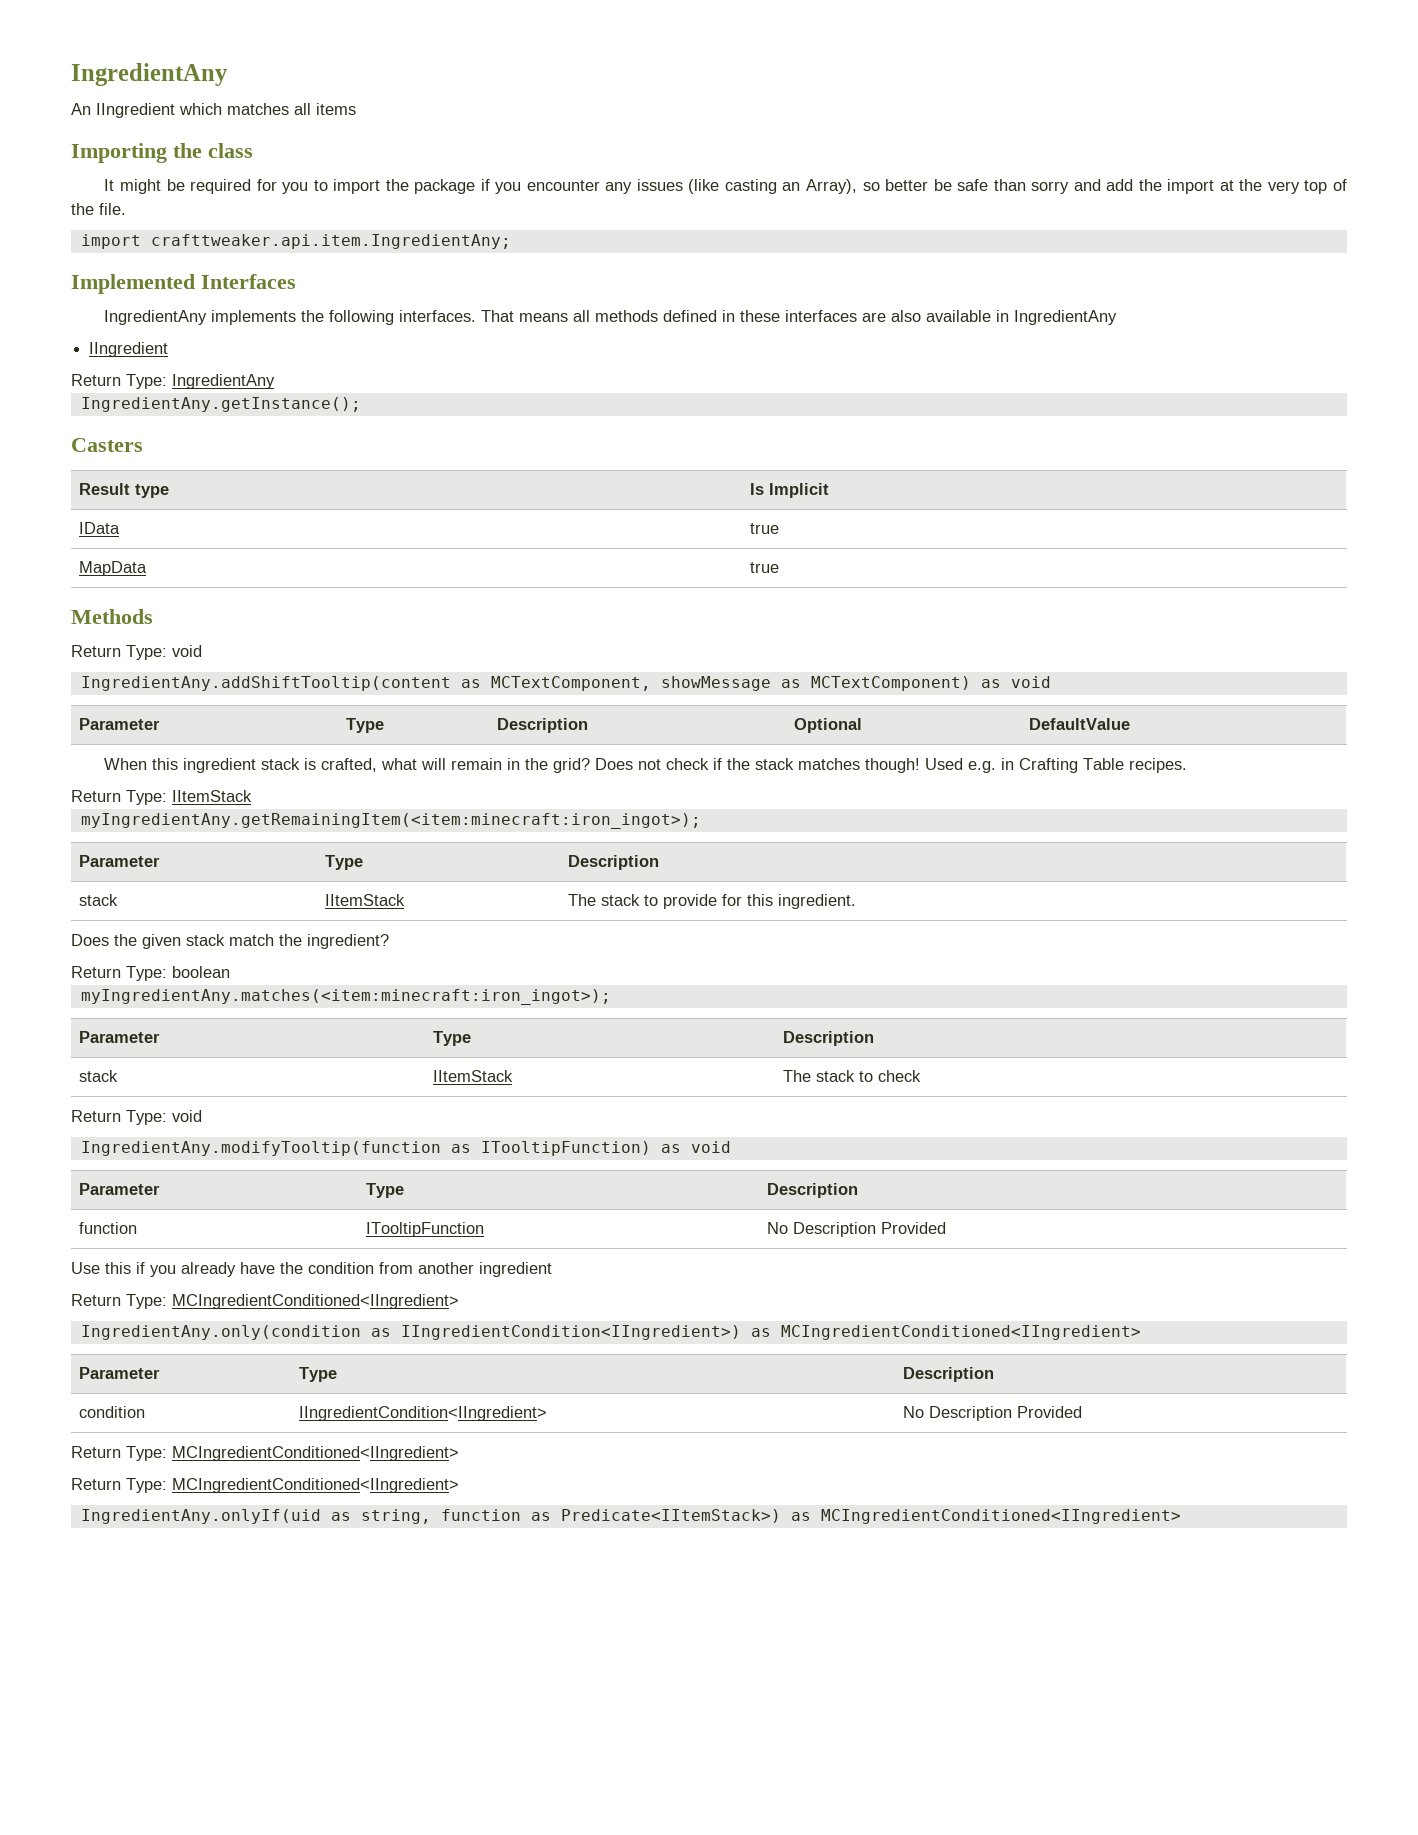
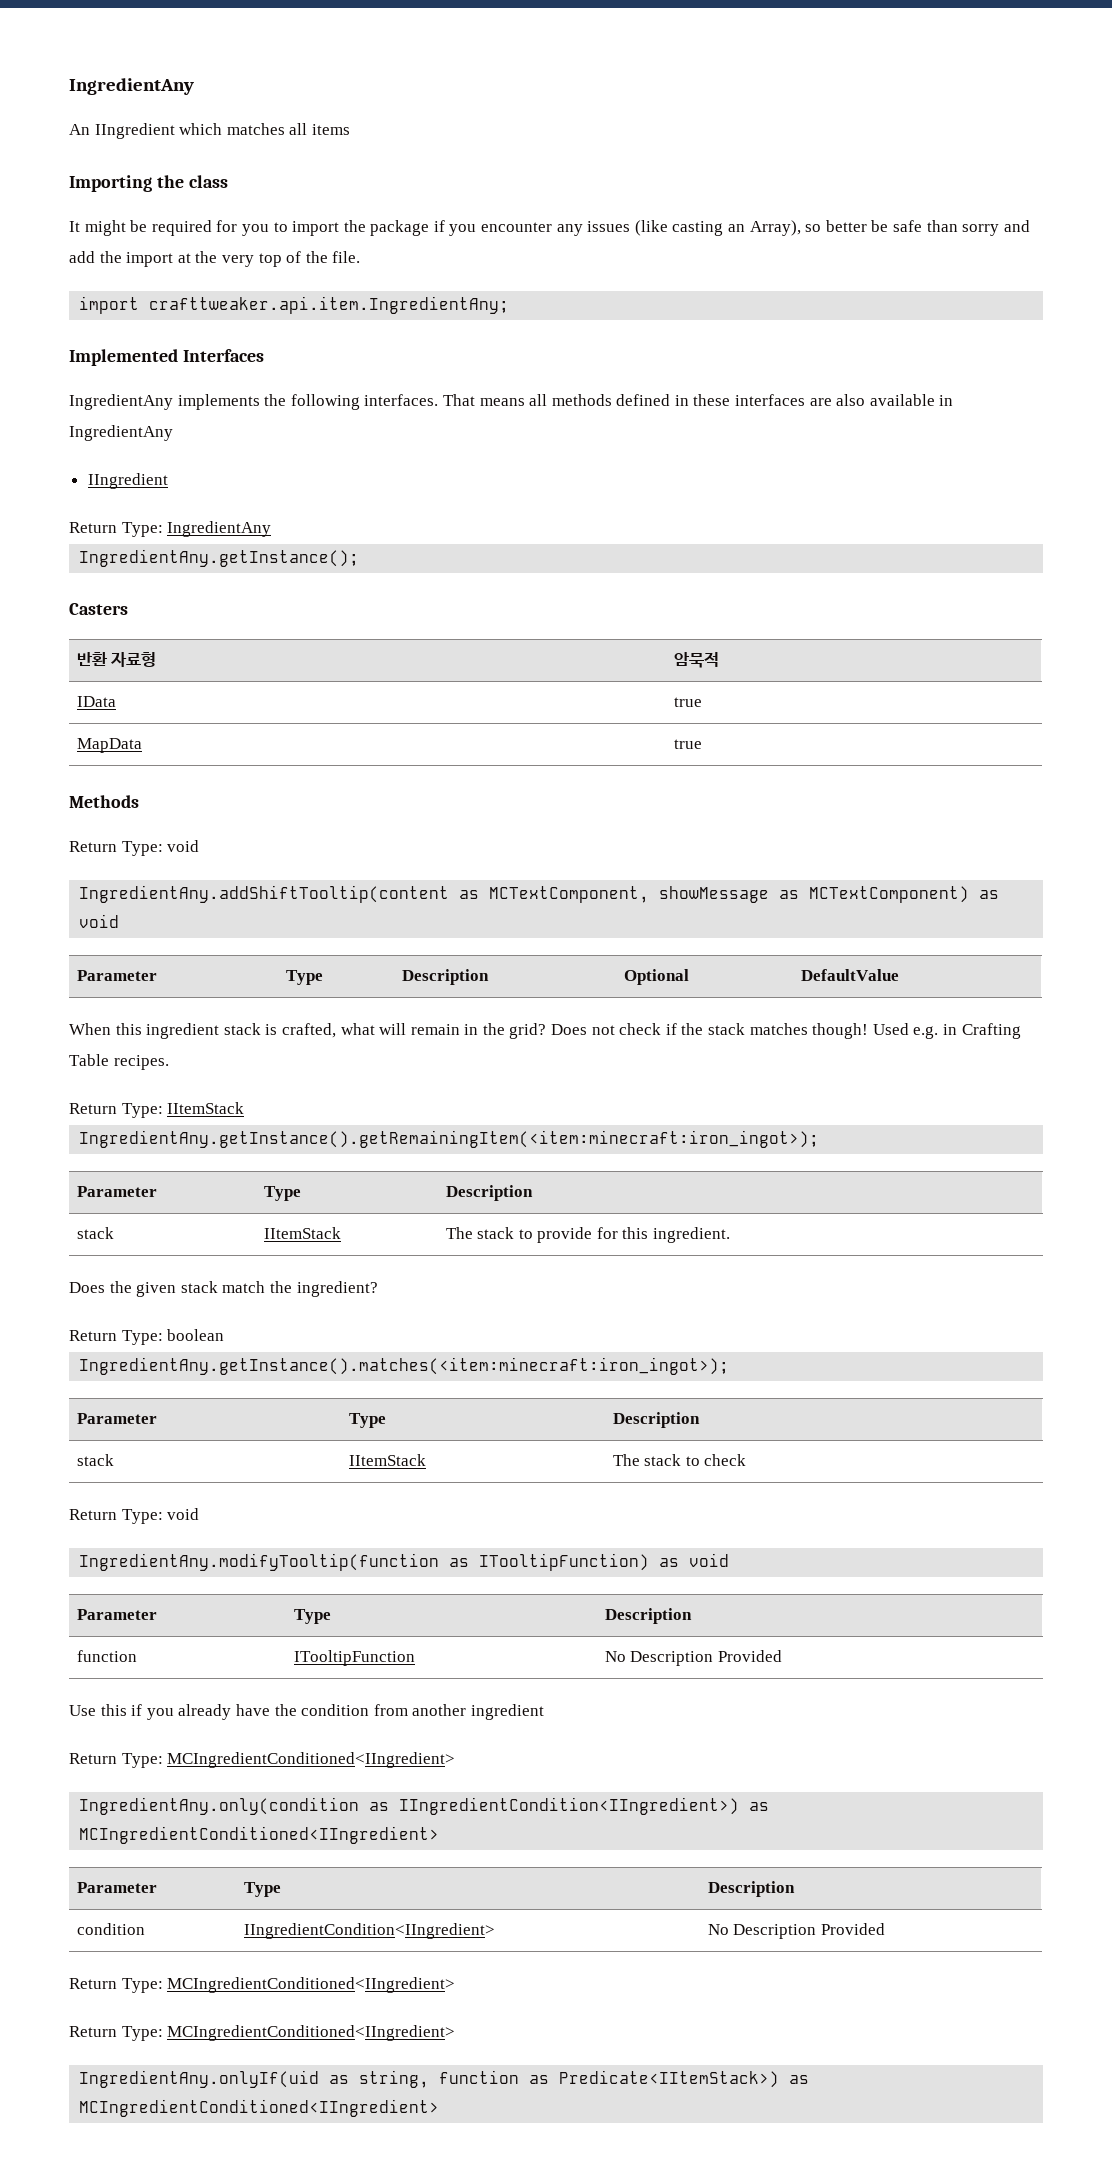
[78,483,169,498] [749,483,829,498] Result type | Is Implicit -> [76,652,157,667] [673,652,719,668] 반환 자료형 | 암묵적
[80,813,701,829] myIngredientAny.getRemainingItem(<item:minecraft:iron_ingot>); -> [79,1130,820,1148] IngredientAny.getInstance().getRemainingItem(<item:minecraft:iron_ingot>);
[80,989,611,1005] myIngredientAny.matches(<item:minecraft:iron_ingot>); -> [79,1357,730,1375] IngredientAny.getInstance().matches(<item:minecraft:iron_ingot>);

